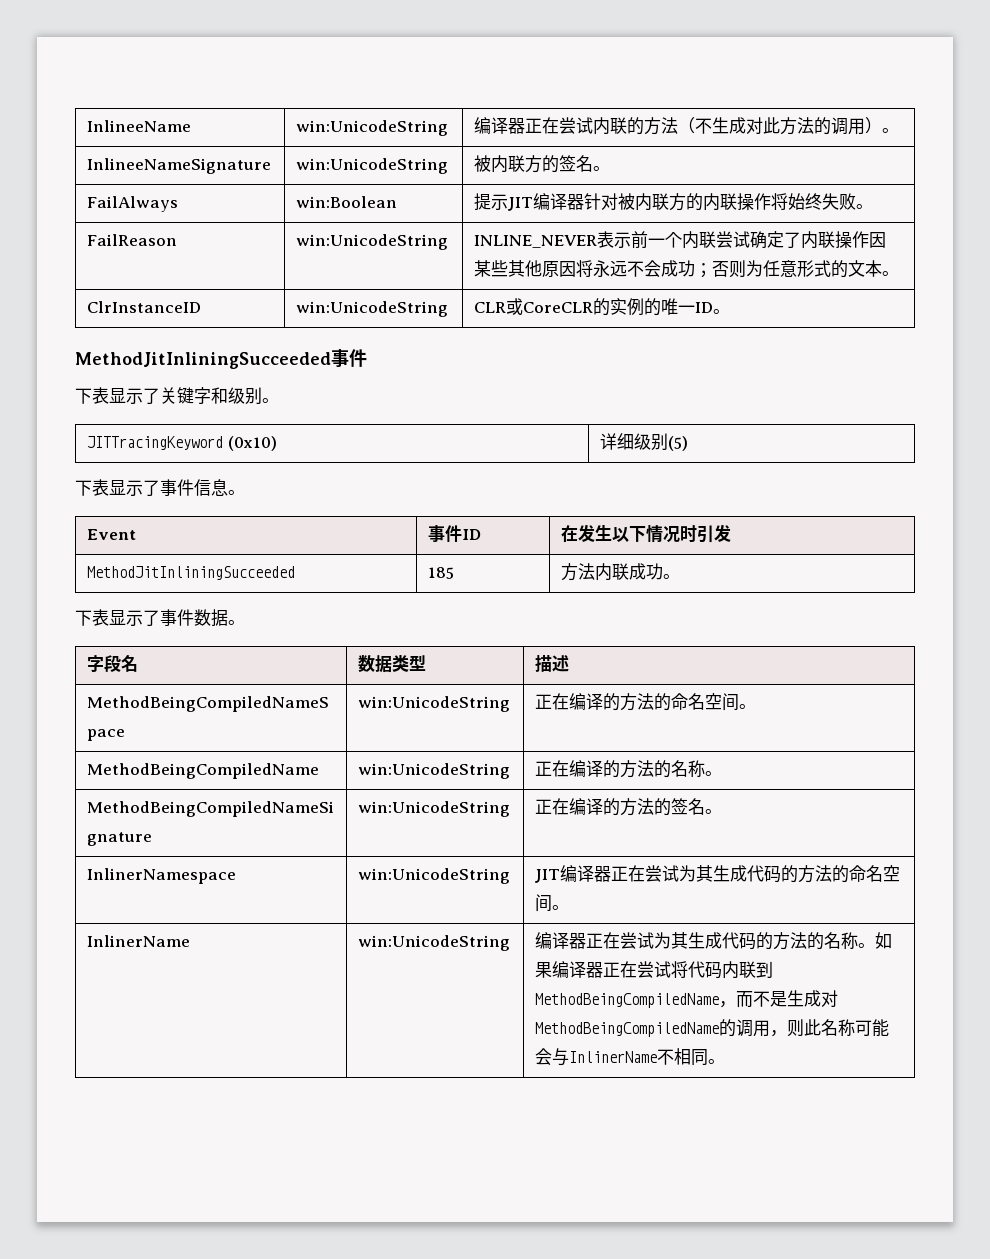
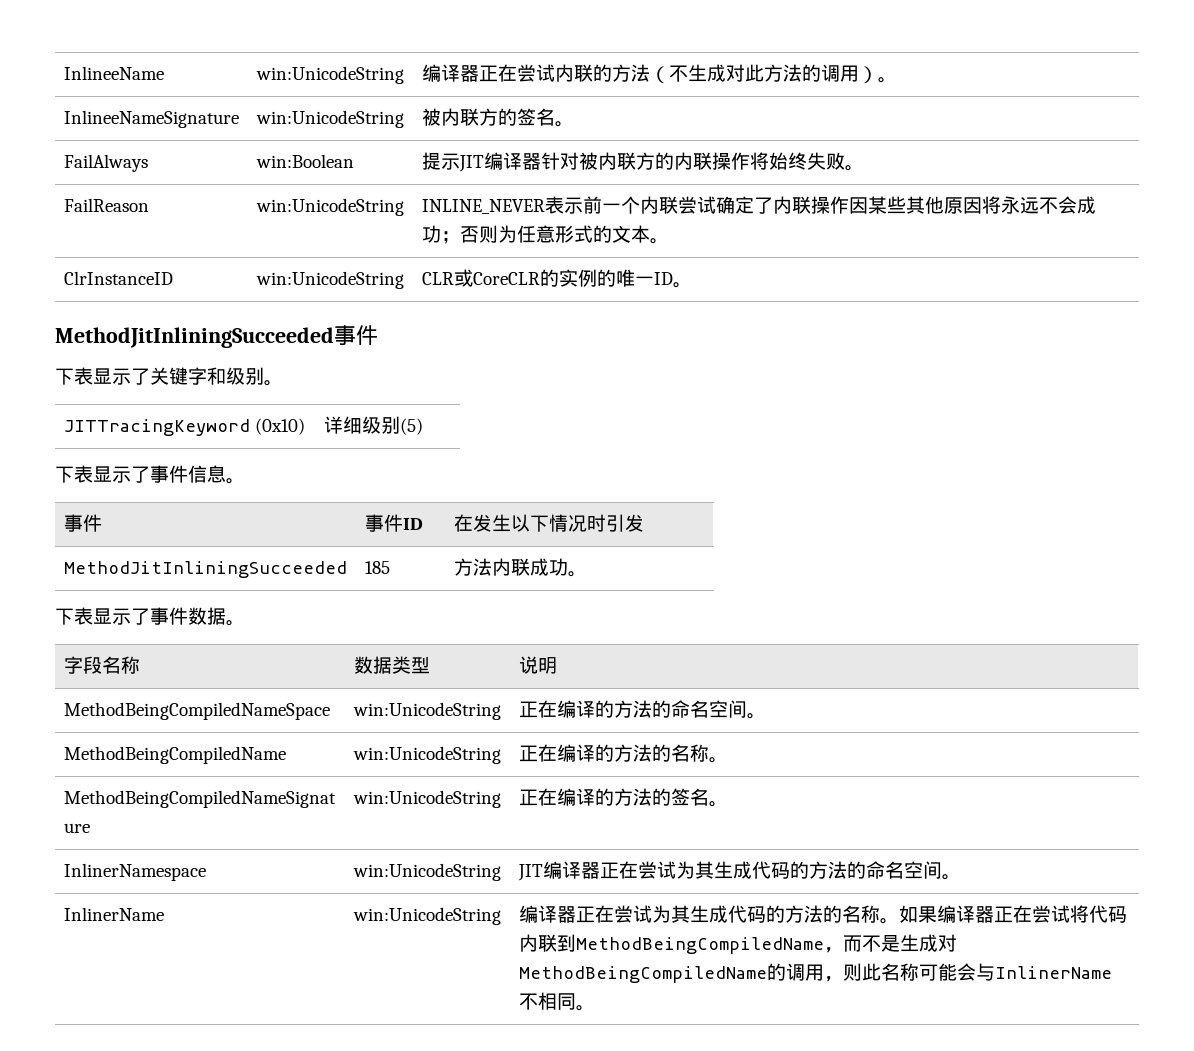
[87,529,137,540] Event -> [63,514,102,532] 事件
(139, 663) none -> [120,656,140,674] 称
[535,655,570,672] 描述 -> [518,656,557,674] 说明

